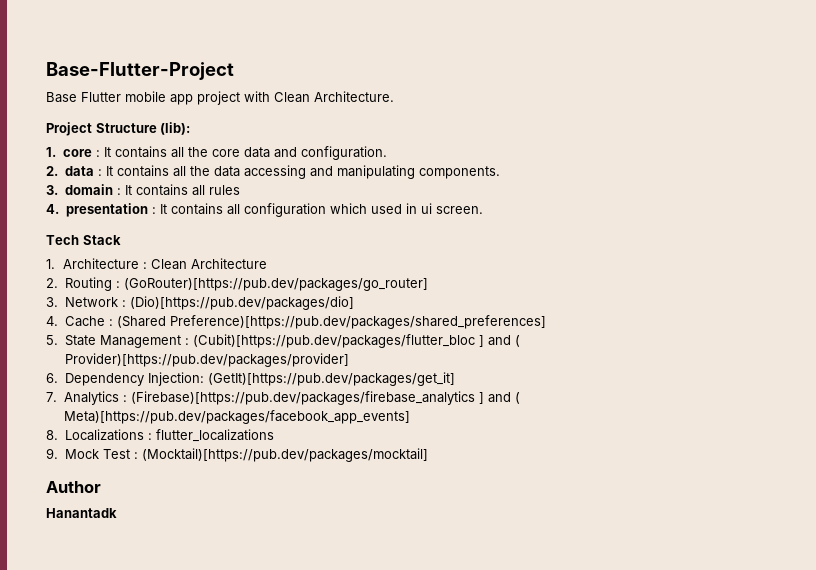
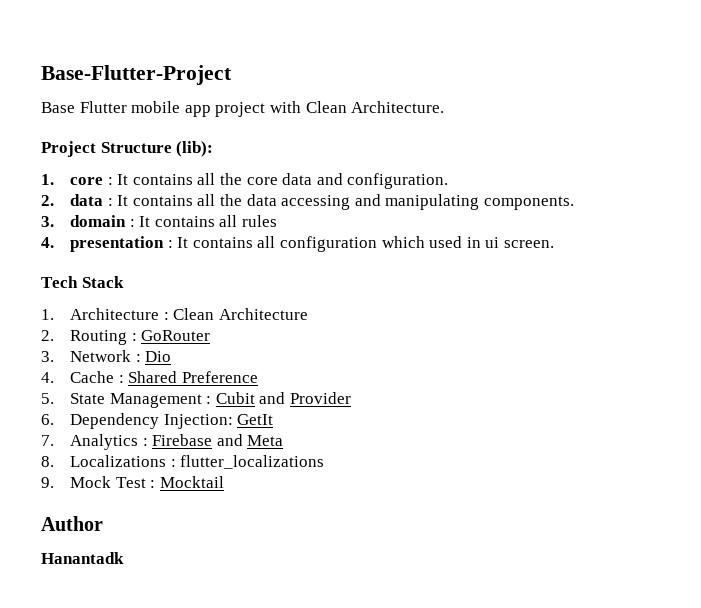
[123,278,428,291] (GoRouter)[https://pub.dev/packages/go_router] -> [141,330,211,341] GoRouter
[129,296,354,310] (Dio)[https://pub.dev/packages/dio] -> [145,351,172,362] Dio
[116,315,546,329] (Shared Preference)[https://pub.dev/packages/shared_preferences] -> [128,371,258,383] Shared Preference
[192,334,520,348] [64,353,349,367] (Cubit)[https://pub.dev/packages/flutter_bloc ] and ( Provider)[https://pub.dev/packages/provider] -> [215,392,351,404] Cubit and Provider
[207,372,455,386] (GetIt)[https://pub.dev/packages/get_it] -> [237,414,274,425] GetIt
[130,391,520,405] [63,410,410,424] (Firebase)[https://pub.dev/packages/firebase_analytics ] and ( Meta)[https://pub.dev/packages/facebook_app_events] -> [152,434,284,446] Firebase and Meta
[141,448,428,462] (Mocktail)[https://pub.dev/packages/mocktail] -> [159,476,224,488] Mocktail

